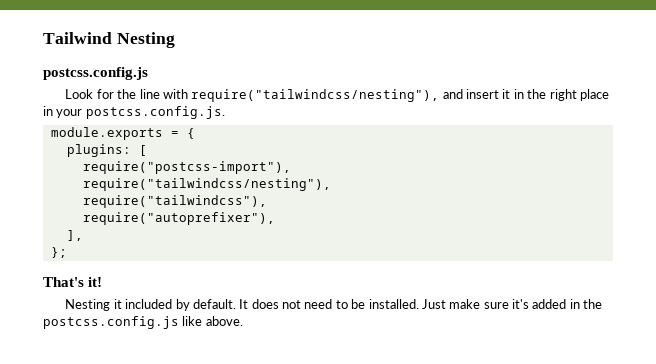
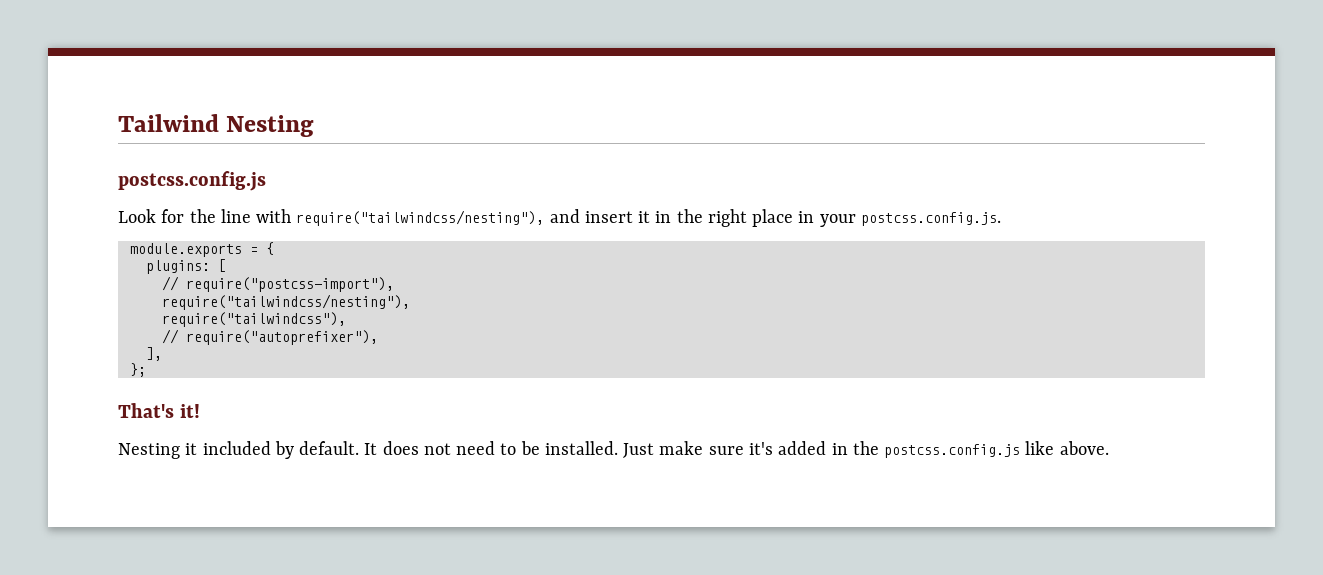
(147, 150) none -> [161,276,179,291] //
(267, 201) none -> [161,329,179,344] //

